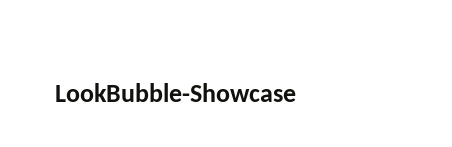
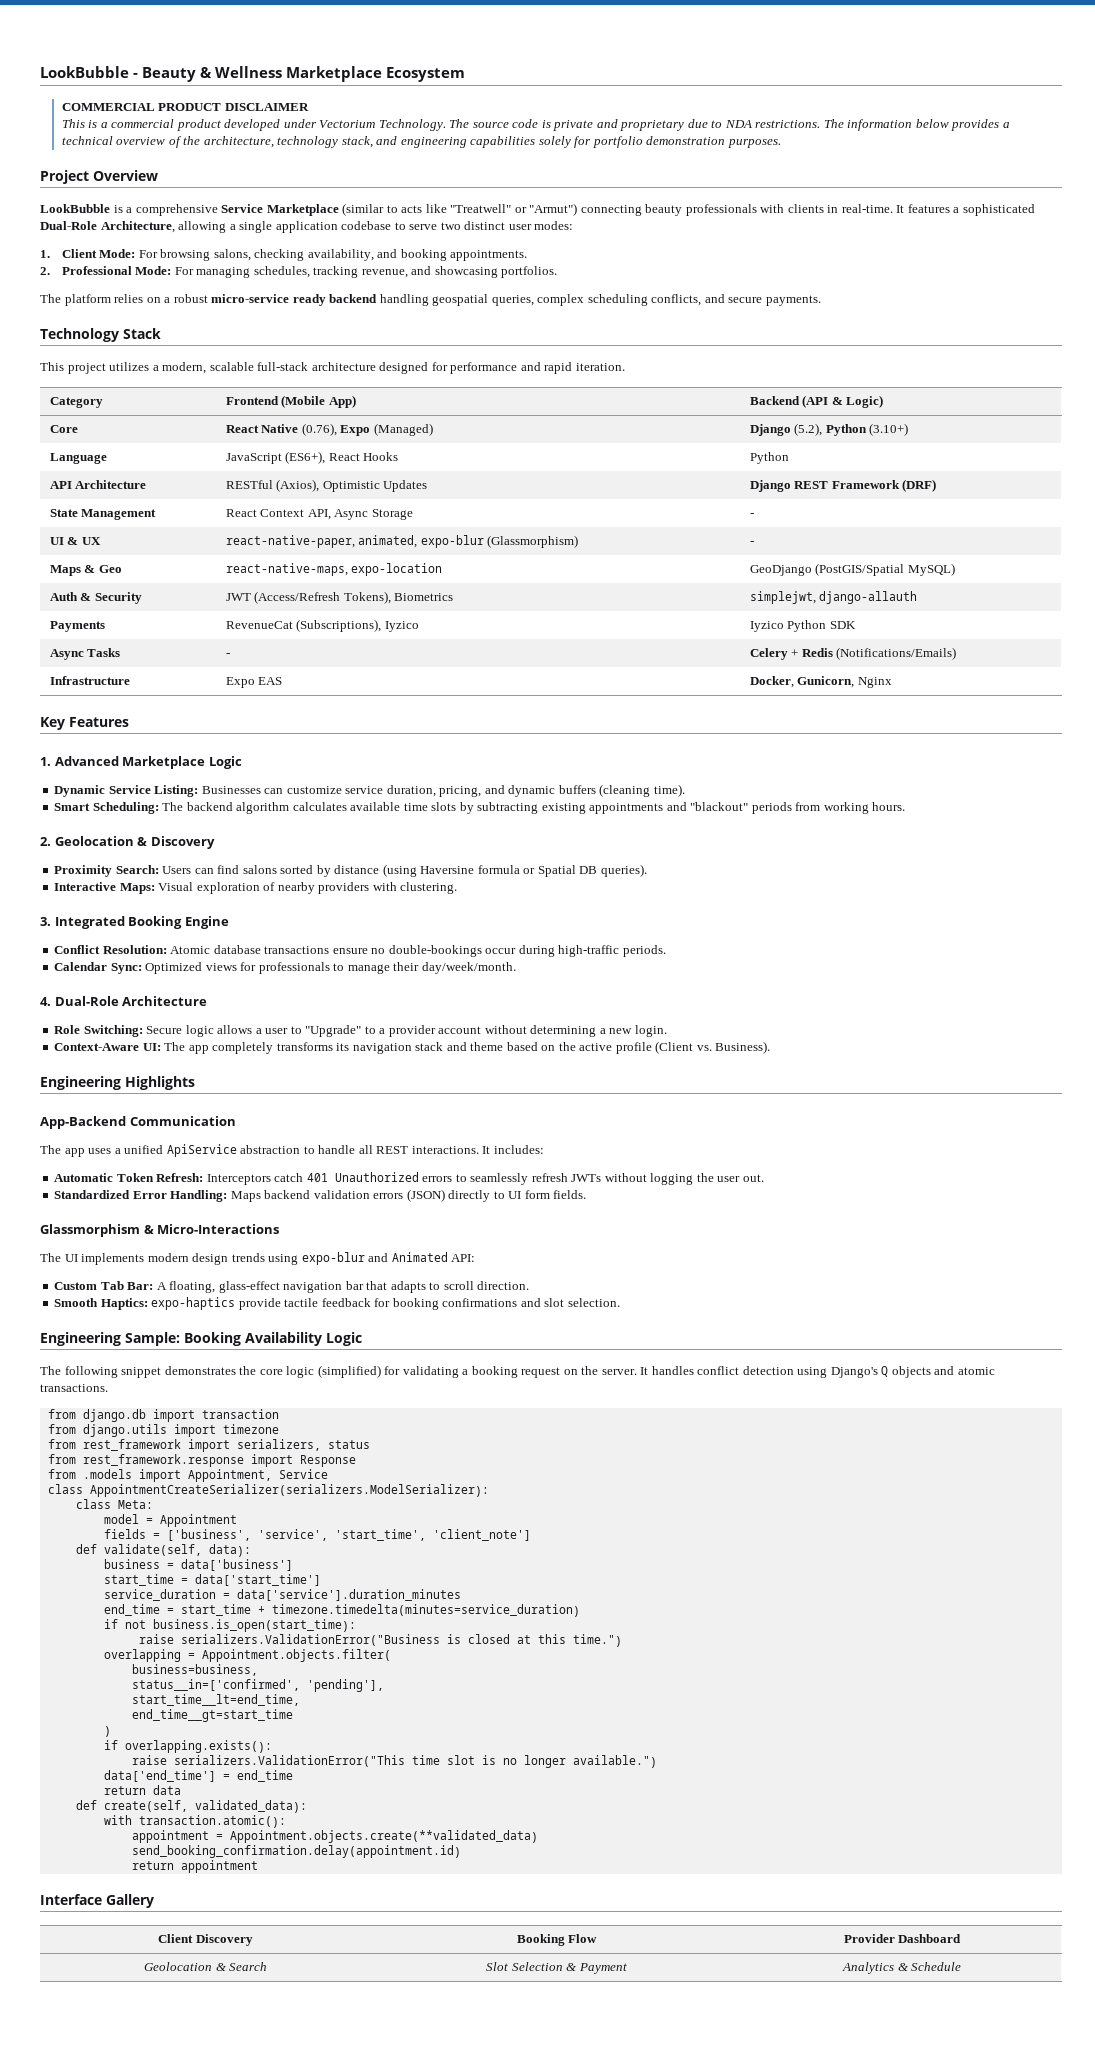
[55,83,296,102] LookBubble-Showcase -> [40,66,466,82] [61,103,309,111] [61,119,1010,131] [61,136,781,148] [40,170,158,184] [40,203,1035,216] [40,221,574,233] [40,249,528,261] [40,266,558,278] [40,294,821,306] [40,328,161,342] [40,362,625,374] [49,397,103,408] [225,395,356,408] [749,395,884,408] [49,425,78,433] [225,423,433,436] [749,423,909,436] [49,453,107,464] [225,451,399,464] [749,452,789,464] [49,480,147,489] [225,479,428,492] [749,479,937,492] [49,509,157,520] [225,509,413,520] [749,513,754,517] [49,537,101,545] [225,535,579,548] [749,541,754,545] [49,565,122,576] [225,563,443,576] [749,563,955,576] [49,592,142,604] [225,591,454,604] [749,591,918,604] [49,621,105,632] [225,619,419,632] [749,620,856,632] [49,648,121,660] [225,653,230,657] [749,647,957,660] [49,676,130,685] [225,677,283,688] [749,676,892,688] [40,717,129,730] [40,756,242,769] [54,784,685,797] [54,802,906,814] [40,836,215,849] [54,864,647,877] [54,882,458,894] [40,916,229,929] [54,945,666,957] [54,962,516,974] [40,996,208,1006] [54,1025,667,1037] [54,1041,771,1054] [40,1076,195,1090] [40,1116,236,1129] [40,1144,544,1157] [54,1172,764,1185] [54,1189,587,1202] [40,1224,280,1237] [40,1252,476,1265] [54,1281,530,1293] [54,1297,620,1310] [40,1332,362,1346] [40,1365,995,1378] [40,1384,108,1392] [47,1409,279,1422] [47,1424,279,1437] [47,1439,370,1452] [47,1454,356,1467] [47,1469,328,1482] [47,1484,489,1497] [75,1499,153,1509] [103,1514,237,1527] [103,1529,531,1541] [75,1544,251,1557] [103,1559,293,1571] [103,1574,321,1586] [103,1589,461,1601] [103,1604,580,1617] [103,1619,356,1632] [138,1634,622,1647] [103,1649,391,1662] [131,1664,258,1676] [131,1679,384,1692] [131,1694,300,1706] [131,1709,293,1722] [103,1726,111,1737] [103,1740,272,1753] [131,1755,657,1768] [103,1770,293,1782] [103,1785,181,1795] [75,1800,307,1813] [103,1815,286,1828] [131,1830,538,1843] [131,1845,461,1858] [131,1860,258,1873] [40,1894,154,1908] [158,1934,253,1946] [516,1934,598,1946] [843,1934,962,1943] [143,1962,268,1971] [486,1962,627,1974] [841,1962,962,1974] LookBubble - Beauty & Wellness Marketplace Ecosystem // COMMERCIAL PRODUCT DISCLAIMER // This is a commercial product developed under Vectorium Technology. The source code is private and proprietary due to NDA restrictions. The information below provides a technical overview of the architecture, technology stack, and engineering capabilities solely for portfolio demonstration purposes. // Project Overview // LookBubble is a comprehensive Service Marketplace (similar to acts like "Treatwell" or "Armut") connecting beauty professionals with clients in real-time. It features a sophisticated Dual-Role Architecture, allowing a single application codebase to serve two distinct user modes: // 1. Client Mode: For browsing salons, checking availability, and booking appointments. // 2. Professional Mode: For managing schedules, tracking revenue, and showcasing portfolios. // The platform relies on a robust micro-service ready backend handling geospatial queries, complex scheduling conflicts, and secure payments. // Technology Stack // This project utilizes a modern, scalable full-stack architecture designed for performance and rapid iteration. // Category | Frontend (Mobile App) | Backend (API & Logic) // Core | React Native (0.76), Expo (Managed) | Django (5.2), Python (3.10+) // Language | JavaScript (ES6+), React Hooks | Python // API Architecture | RESTful (Axios), Optimistic Updates | Django REST Framework (DRF) // State Management | React Context API, Async Storage | - // UI & UX | react-native-paper, animated, expo-blur (Glassmorphism) | - // Maps & Geo | react-native-maps, expo-location | GeoDjango (PostGIS/Spatial MySQL) // Auth & Security | JWT (Access/Refresh Tokens), Biometrics | simplejwt, django-allauth // Payments | RevenueCat (Subscriptions), Iyzico | Iyzico Python SDK // Async Tasks | - | Celery + Redis (Notifications/Emails) // Infrastructure | Expo EAS | Docker, Gunicorn, Nginx // Key Features // 1. Advanced Marketplace Logic // Dynamic Service Listing: Businesses can customize service duration, pricing, and dynamic buffers (cleaning time). // Smart Scheduling: The backend algorithm calculates available time slots by subtracting existing appointments and "blackout" periods from working hours. // 2. Geolocation & Discovery // Proximity Search: Users can find salons sorted by distance (using Haversine formula or Spatial DB queries). // Interactive Maps: Visual exploration of nearby providers with clustering. // 3. Integrated Booking Engine // Conflict Resolution: Atomic database transactions ensure no double-bookings occur during high-traffic periods. // Calendar Sync: Optimized views for professionals to manage their day/week/month. // 4. Dual-Role Architecture // Role Switching: Secure logic allows a user to "Upgrade" to a provider account without determining a new login. // Context-Aware UI: The app completely transforms its navigation stack and theme based on the active profile (Client vs. Business). // Engineering Highlights // App-Backend Communication // The app uses a unified ApiService abstraction to handle all REST interactions. It includes: // Automatic Token Refresh: Interceptors catch 401 Unauthorized errors to seamlessly refresh JWTs without logging the user out. // Standardized Error Handling: Maps backend validation errors (JSON) directly to UI form fields. // Glassmorphism & Micro-Interactions // The UI implements modern design trends using expo-blur and Animated API: // Custom Tab Bar: A floating, glass-effect navigation bar that adapts to scroll direction. // Smooth Haptics: expo-haptics provide tactile feedback for booking confirmations and slot selection. // Engineering Sample: Booking Availability Logic // The following snippet demonstrates the core logic (simplified) for validating a booking request on the server. It handles conflict detection using Django's Q objects and atomic transactions. // from django.db import transaction // from django.utils import timezone // from rest_framework import serializers, status // from rest_framework.response import Response // from .models import Appointment, Service // class AppointmentCreateSerializer(serializers.ModelSerializer): // class Meta: // model = Appointment // fields = ['business', 'service', 'start_time', 'client_note'] // def validate(self, data): // business = data['business'] // start_time = data['start_time'] // service_duration = data['service'].duration_minutes // end_time = start_time + timezone.timedelta(minutes=service_duration) // if not business.is_open(start_time): // raise serializers.ValidationError("Business is closed at this time.") // overlapping = Appointment.objects.filter( // business=business, // status__in=['confirmed', 'pending'], // start_time__lt=end_time, // end_time__gt=start_time // ) // if overlapping.exists(): // raise serializers.ValidationError("This time slot is no longer available.") // data['end_time'] = end_time // return data // def create(self, validated_data): // with transaction.atomic(): // appointment = Appointment.objects.create(**validated_data) // send_booking_confirmation.delay(appointment.id) // return appointment // Interface Gallery // Client Discovery | Booking Flow | Provider Dashboard // Geolocation & Search | Slot Selection & Payment | Analytics & Schedule

